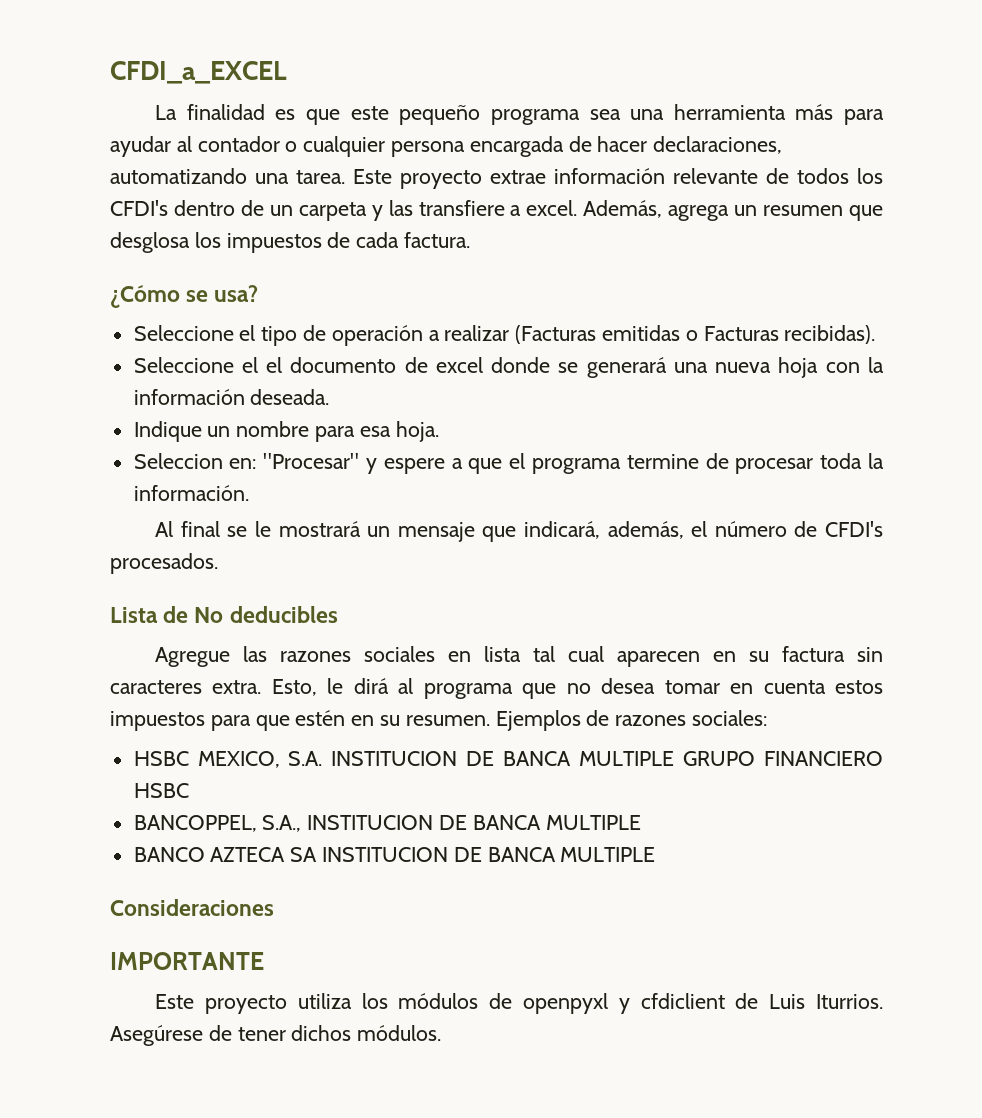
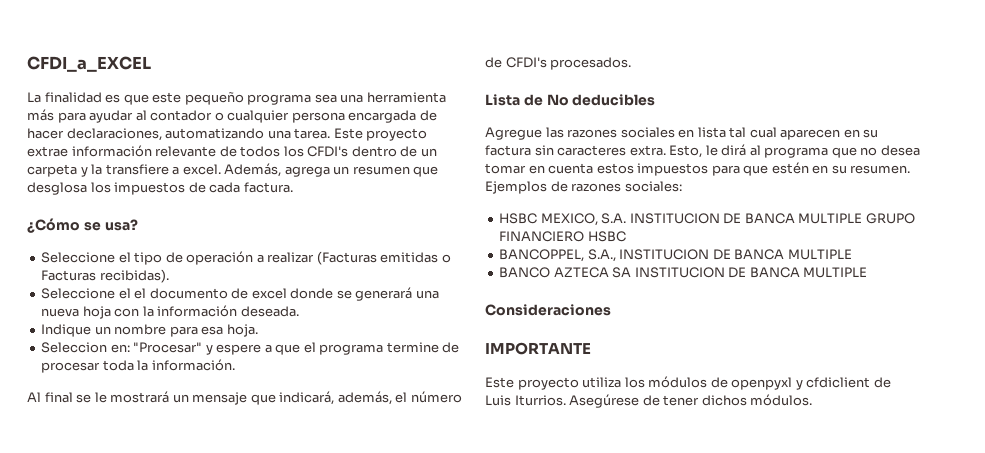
[388,200,413,216] las -> [91,164,103,175] la

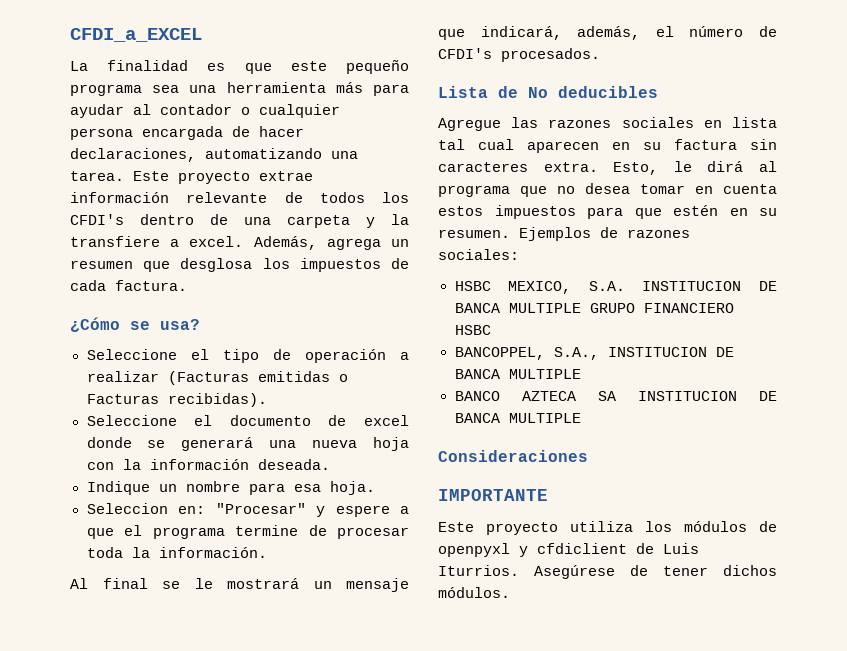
[420,148,437,157] un -> [244,217,271,225] una
[134,288,147,299] el -> (213, 420) none

